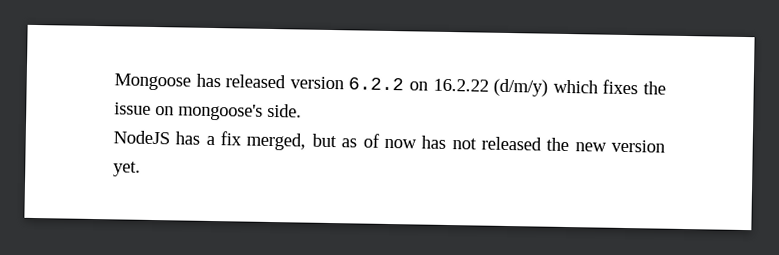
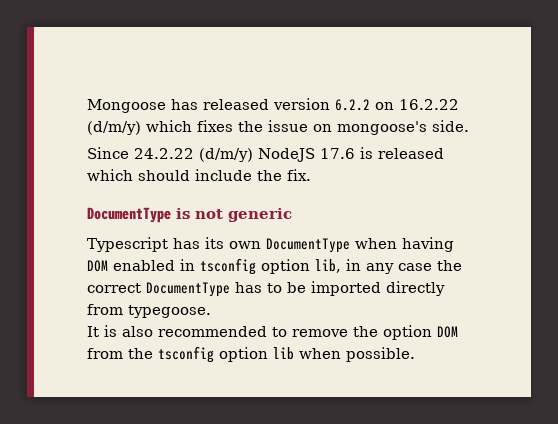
[113,130,665,153] [113,161,141,177] NodeJS has a fix merged, but as of now has not released the new version yet. -> [87,147,444,162] [87,169,311,181] [87,207,292,223] [87,237,454,253] [87,258,462,275] [87,281,445,297] [87,304,211,318] [87,325,458,340] [87,346,415,363] Since 24.2.22 (d/m/y) NodeJS 17.6 is released which should include the fix. // DocumentType is not generic // Typescript has its own DocumentType when having DOM enabled in tsconfig option lib, in any case the correct DocumentType has to be imported directly from typegoose. // It is also recommended to remove the option DOM from the tsconfig option lib when possible.

